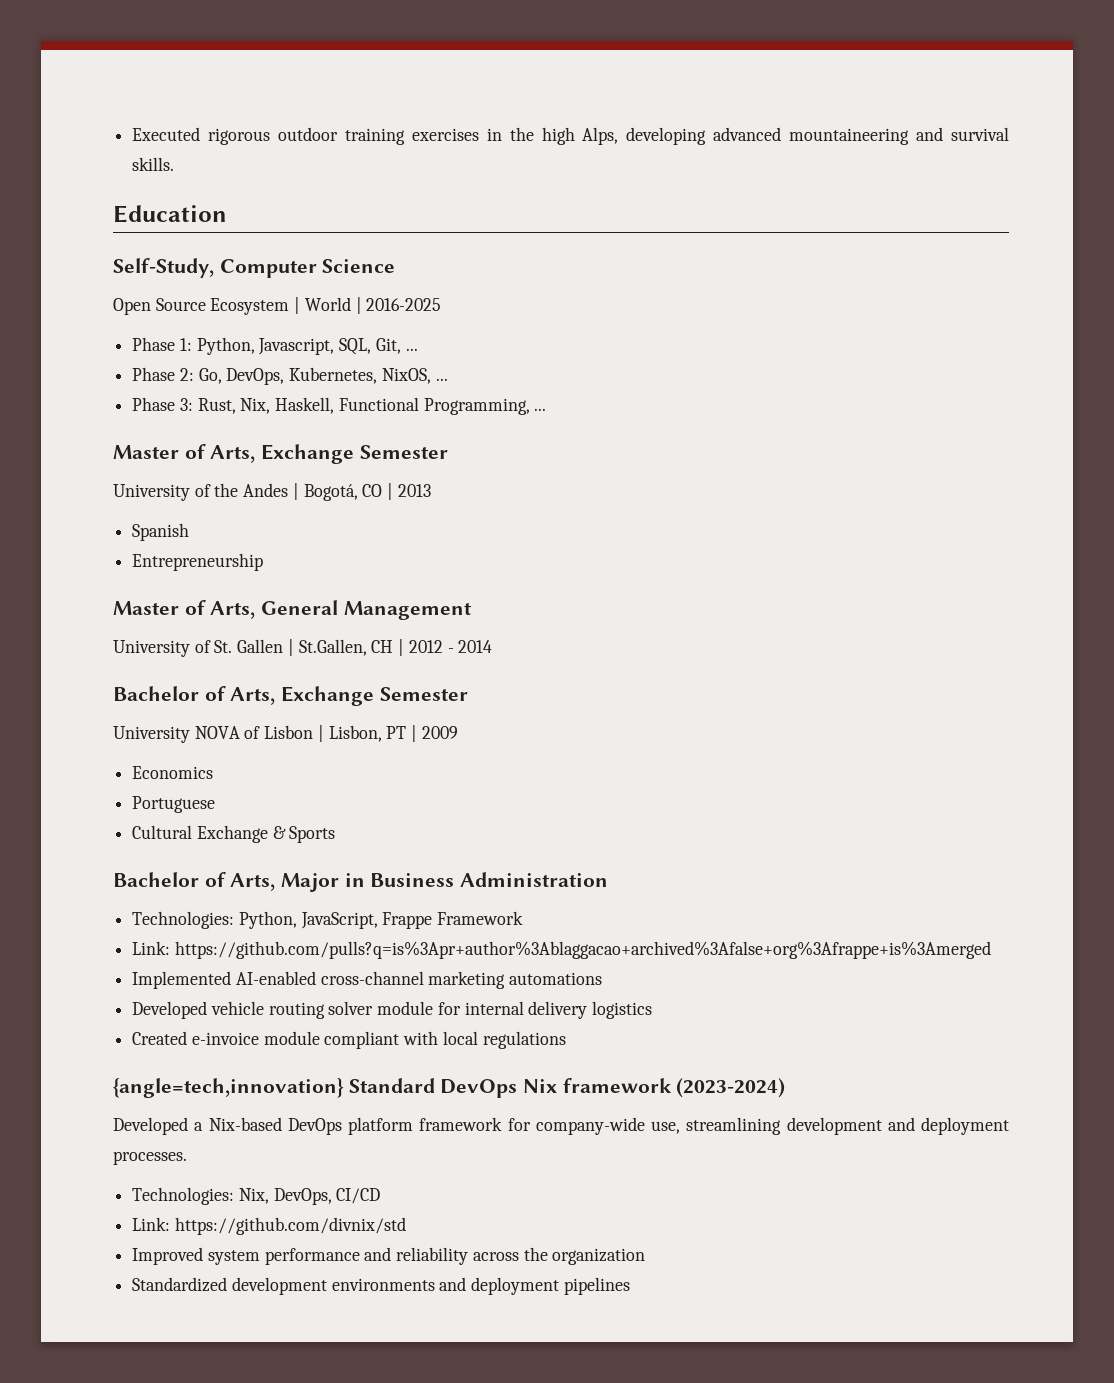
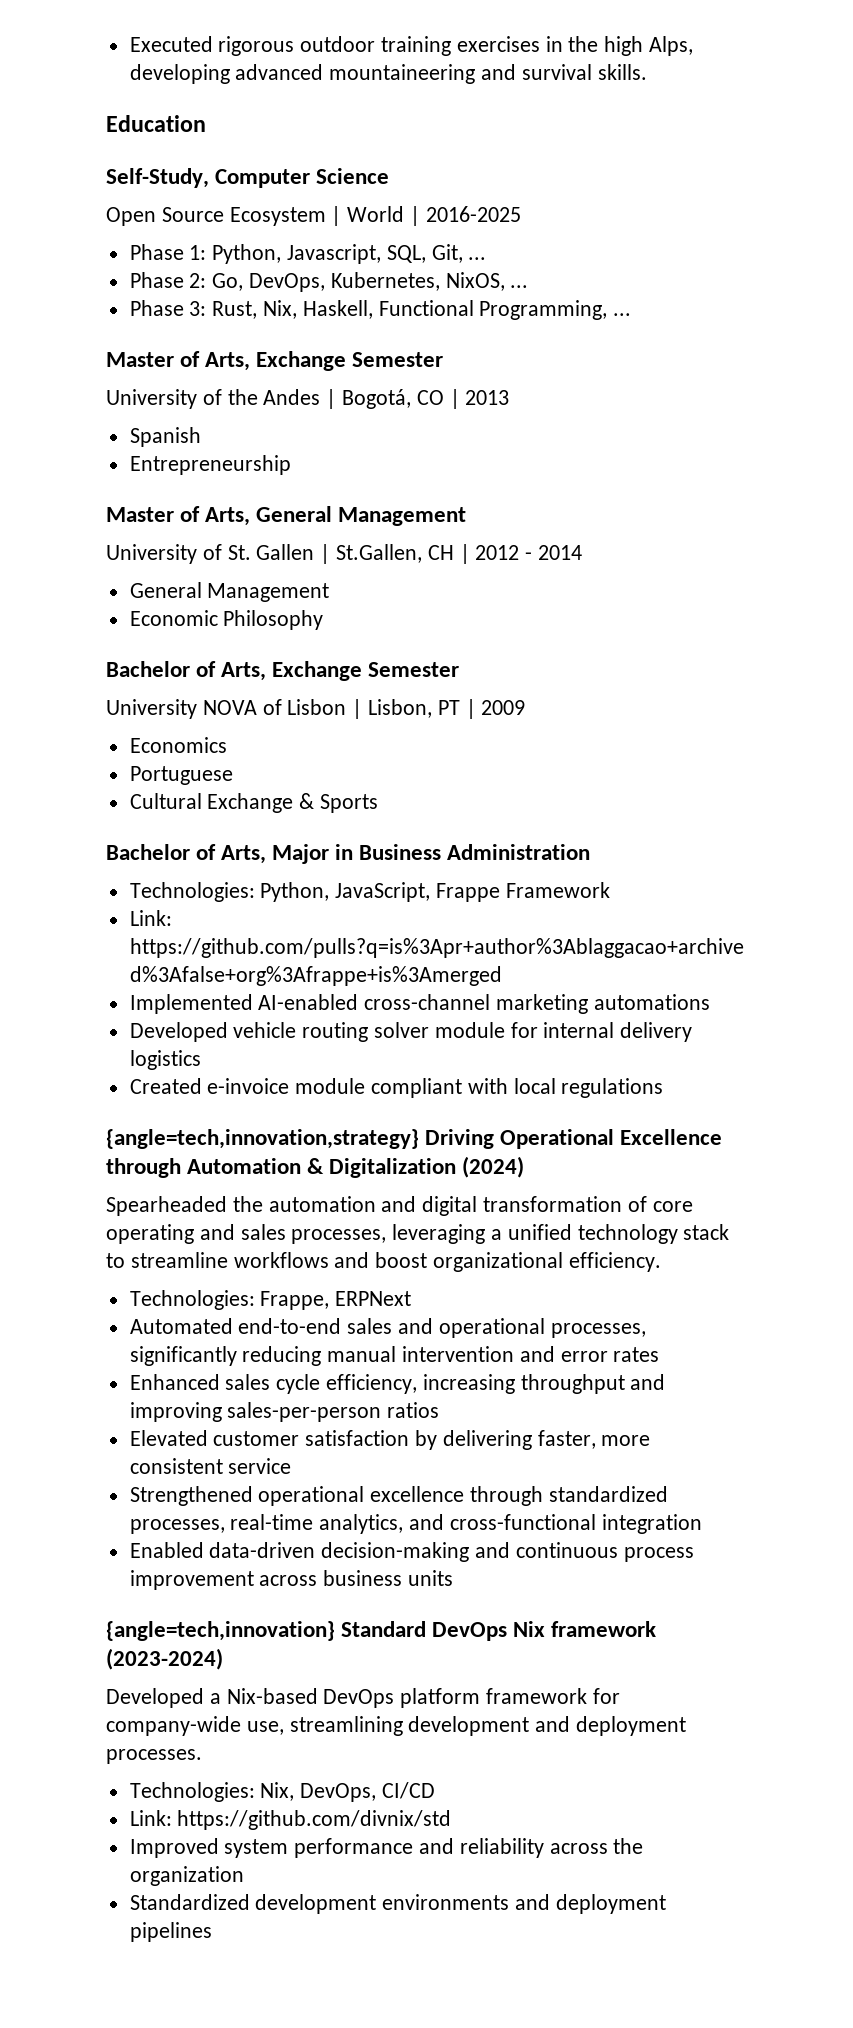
(493, 646) none -> [129,582,330,602] [129,610,324,630] // General Management // Economic Philosophy
(566, 1040) none -> [106,1129,723,1149] [106,1156,525,1178] [106,1196,693,1216] [106,1224,730,1244] [106,1252,661,1272] [129,1290,412,1310] [129,1318,646,1338] [129,1346,660,1366] [129,1374,666,1394] [129,1402,440,1422] [129,1430,651,1450] [129,1458,292,1474] [129,1486,668,1506] [129,1514,702,1534] [129,1542,694,1562] [129,1570,454,1590] // {angle=tech,innovation,strategy} Driving Operational Excellence through Automation & Digitalization (2024) // Spearheaded the automation and digital transformation of core operating and sales processes, leveraging a unified technology stack to streamline workflows and boost organizational efficiency. // Technologies: Frappe, ERPNext // Automated end-to-end sales and operational processes, significantly reducing manual intervention and error rates // Enhanced sales cycle efficiency, increasing throughput and improving sales-per-person ratios // Elevated customer satisfaction by delivering faster, more consistent service // Strengthened operational excellence through standardized processes, real-time analytics, and cross-functional integration // Enabled data-driven decision-making and continuous process improvement across business units

